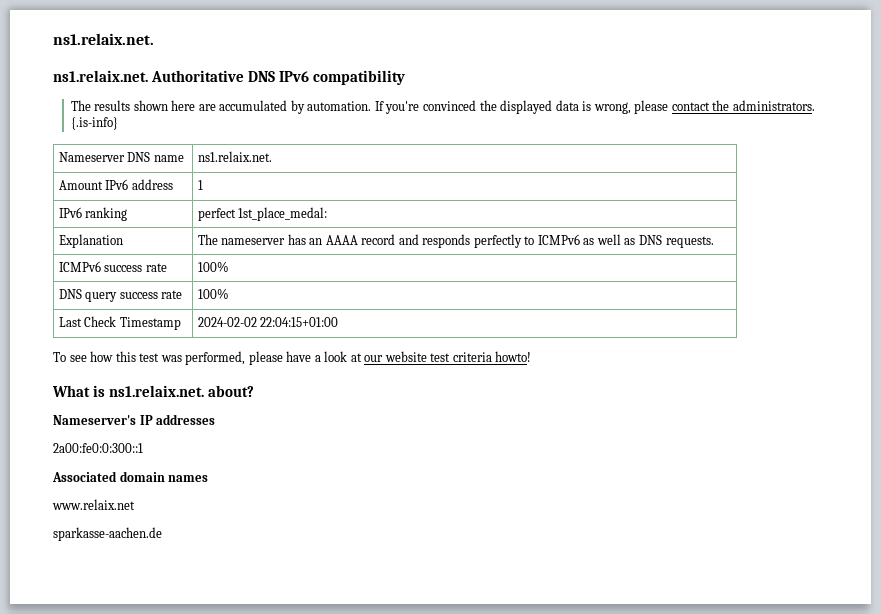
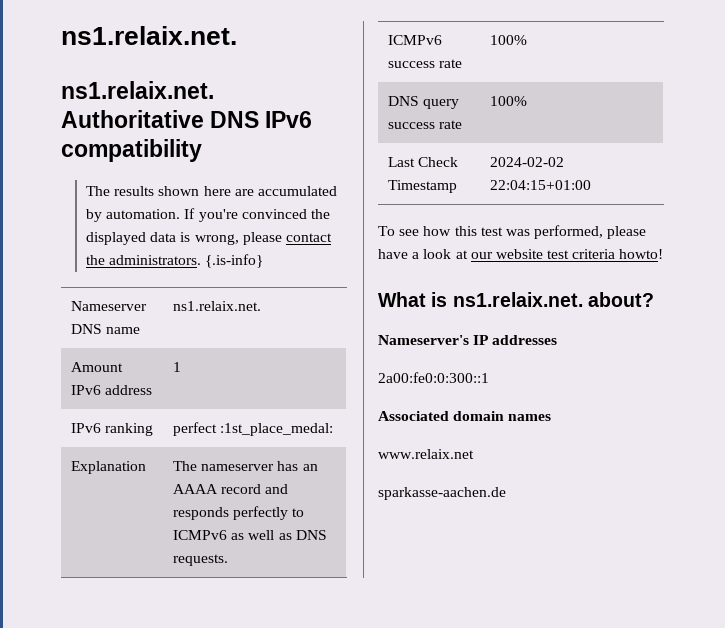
[238,207,328,221] 1st_place_medal: -> [220,423,334,436] :1st_place_medal:

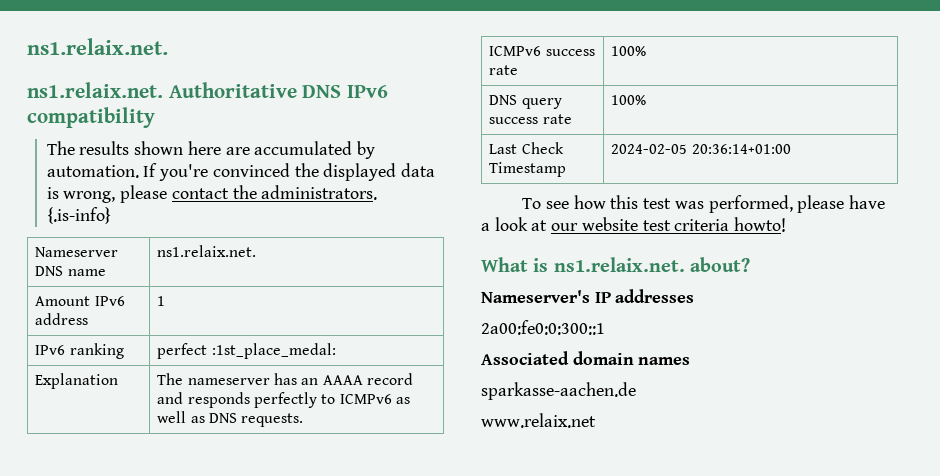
[489,157,564,167] [489,180,591,190] 2024-02-02 22:04:15+01:00 -> [611,144,791,154] 2024-02-05 20:36:14+01:00
(552, 417) none -> [481,382,636,400] // sparkasse-aachen.de
[378,487,506,500] // sparkasse-aachen.de -> (596, 420) none

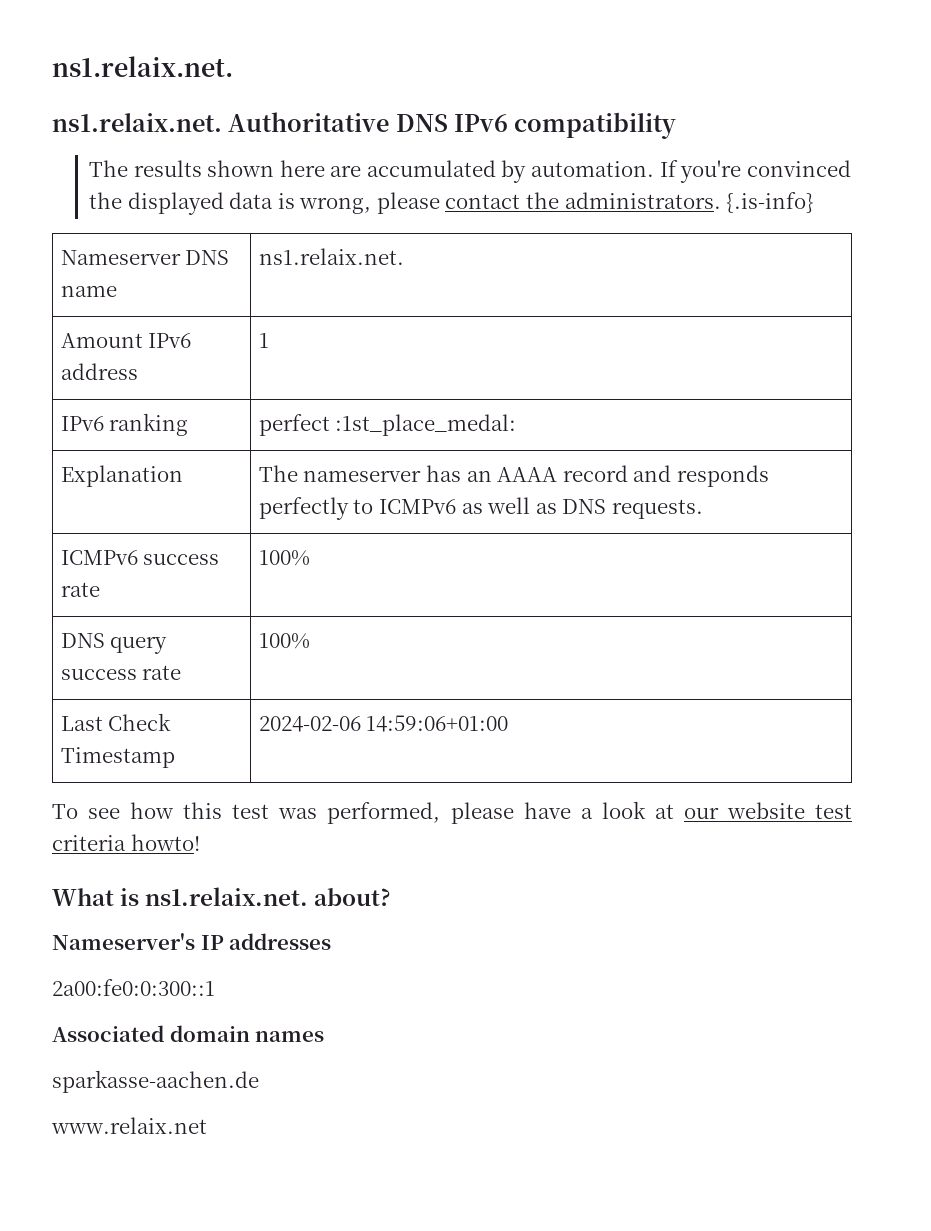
[611,144,791,154] 2024-02-05 20:36:14+01:00 -> [258,715,509,732] 2024-02-06 14:59:06+01:00

